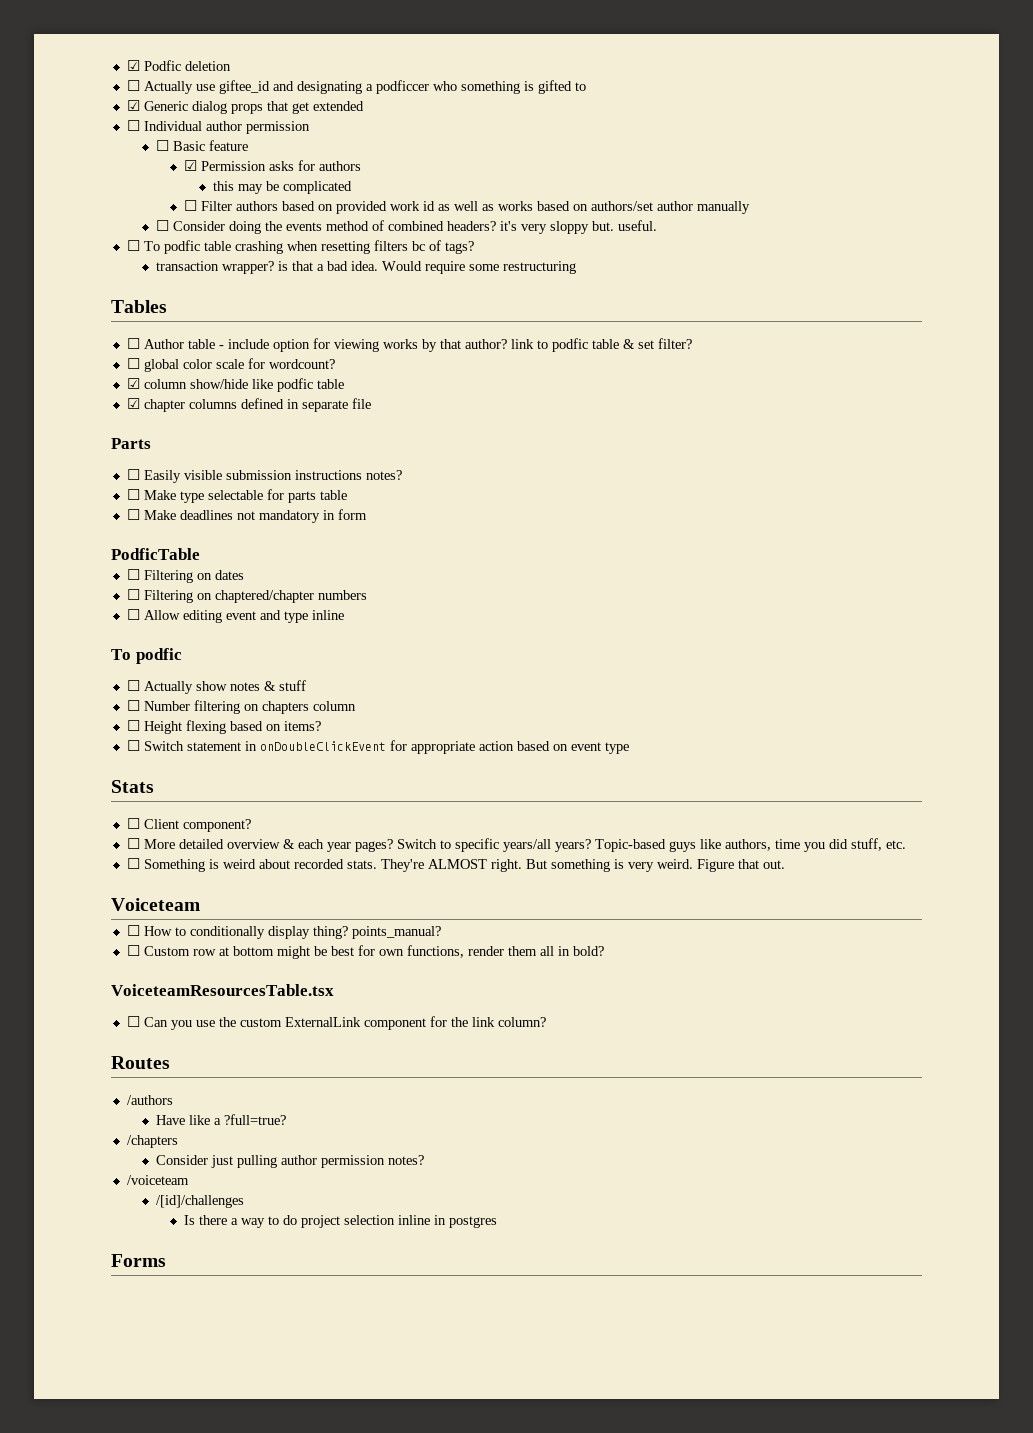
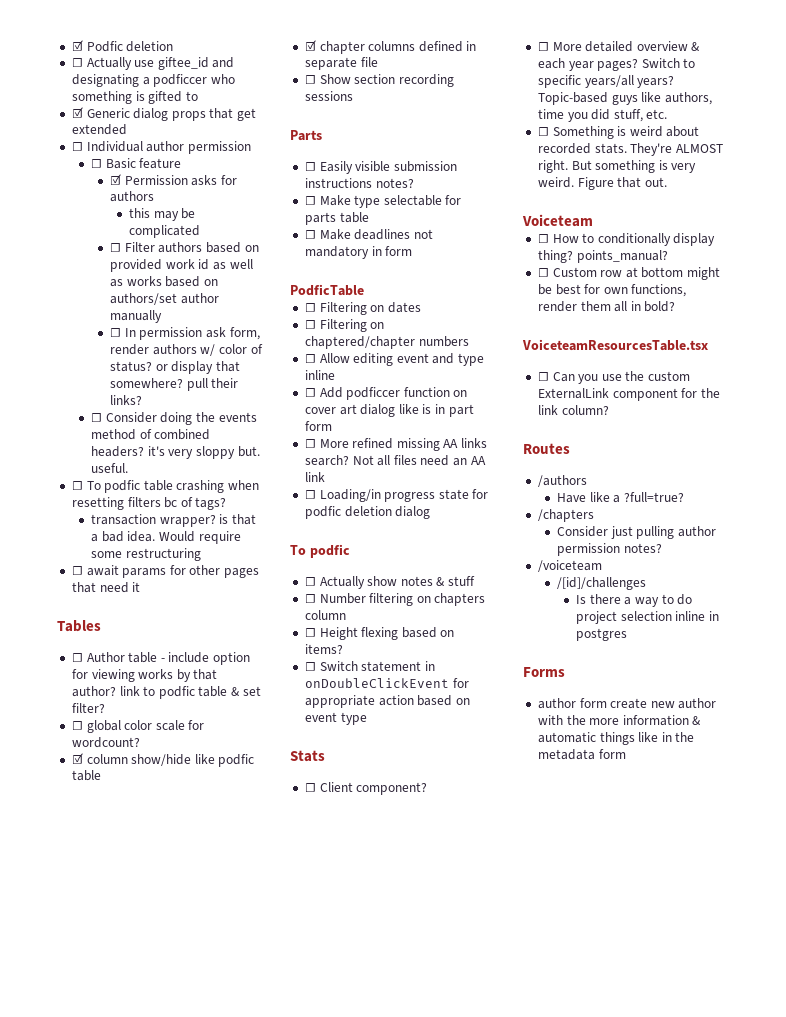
(751, 207) none -> [109,327,260,340] [109,344,263,356] [109,361,240,374] [109,378,239,391] [109,395,142,405] // ☐ In permission ask form, render authors w/ color of status? or display that somewhere? pull their links?
(576, 267) none -> [71,565,260,578] [71,582,141,593] // ☐ await params for other pages that need it
(371, 403) none -> [304,74,454,87] [304,91,353,101] // ☐ Show section recording sessions
(344, 615) none -> [304,387,468,400] [304,404,474,417] [304,421,332,431] [304,438,488,451] [304,455,486,466] [304,472,325,482] [304,489,489,502] [304,506,431,519] // ☐ Add podficcer function on cover art dialog like is in part form // ☐ More refined missing AA links search? Not all files need an AA link // ☐ Loading/in progress state for podfic deletion dialog
(166, 1260) none -> [537,698,717,709] [537,715,702,726] [537,732,695,745] [537,749,626,760] // author form create new author with the more information & automatic things like in the metadata form

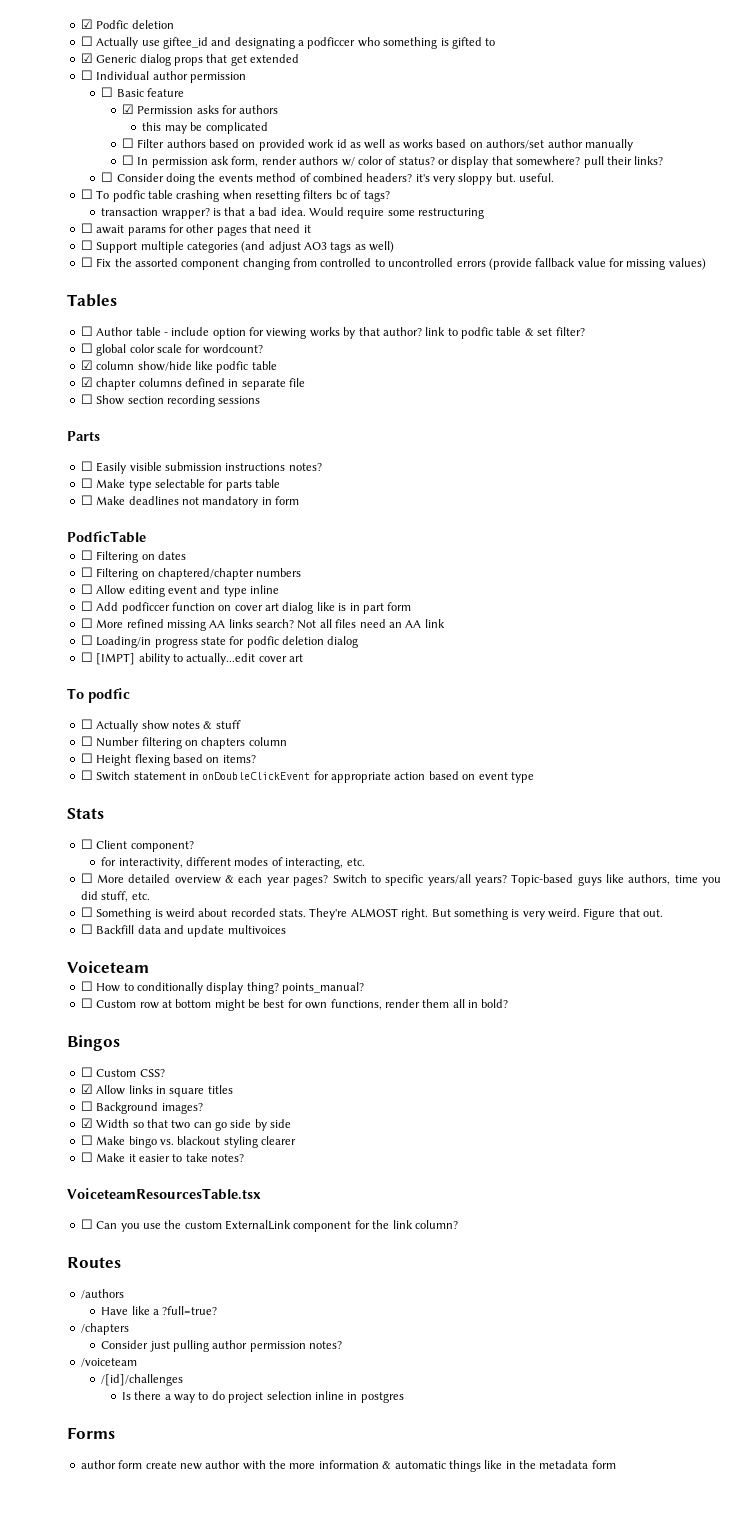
(141, 587) none -> [80,240,395,253] [80,257,706,270] // ☐ Support multiple categories (and adjust AO3 tags as well) // ☐ Fix the assorted component changing from controlled to uncontrolled errors (provide fallback value for missing values)
(431, 512) none -> [80,652,303,665] // ☐ [IMPT] ability to actually...edit cover art
(428, 788) none -> [101,857,365,869] // for interactivity, different modes of interacting, etc.
(667, 182) none -> [80,924,286,937] // ☐ Backfill data and update multivoices
(676, 306) none -> [67,1035,120,1051] [80,1067,165,1077] [80,1084,233,1097] [80,1101,203,1114] [80,1118,292,1131] [80,1135,296,1148] [80,1152,244,1162] // Bingos // ☐ Custom CSS? // ☑ Allow links in square titles // ☐ Background images? // ☑ Width so that two can go side by side // ☐ Make bingo vs. blackout styling clearer // ☐ Make it easier to take notes?

